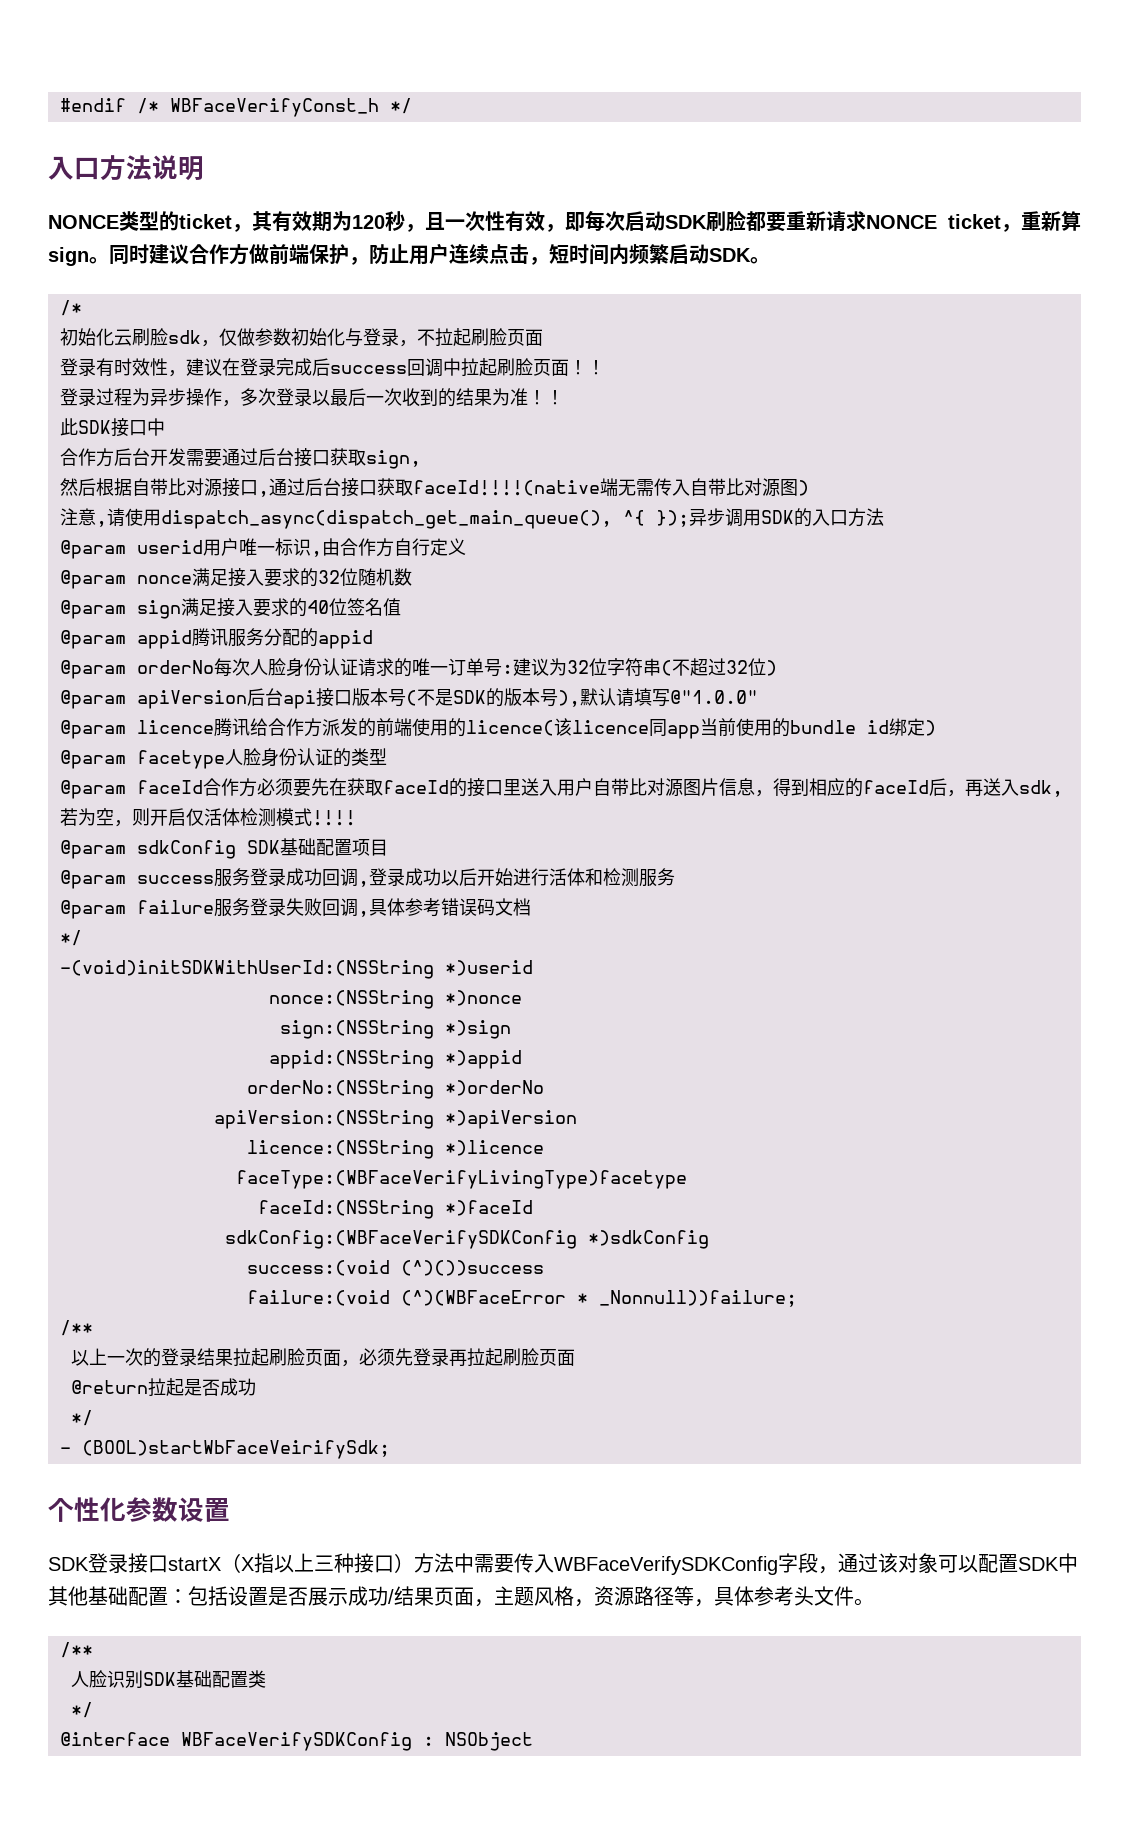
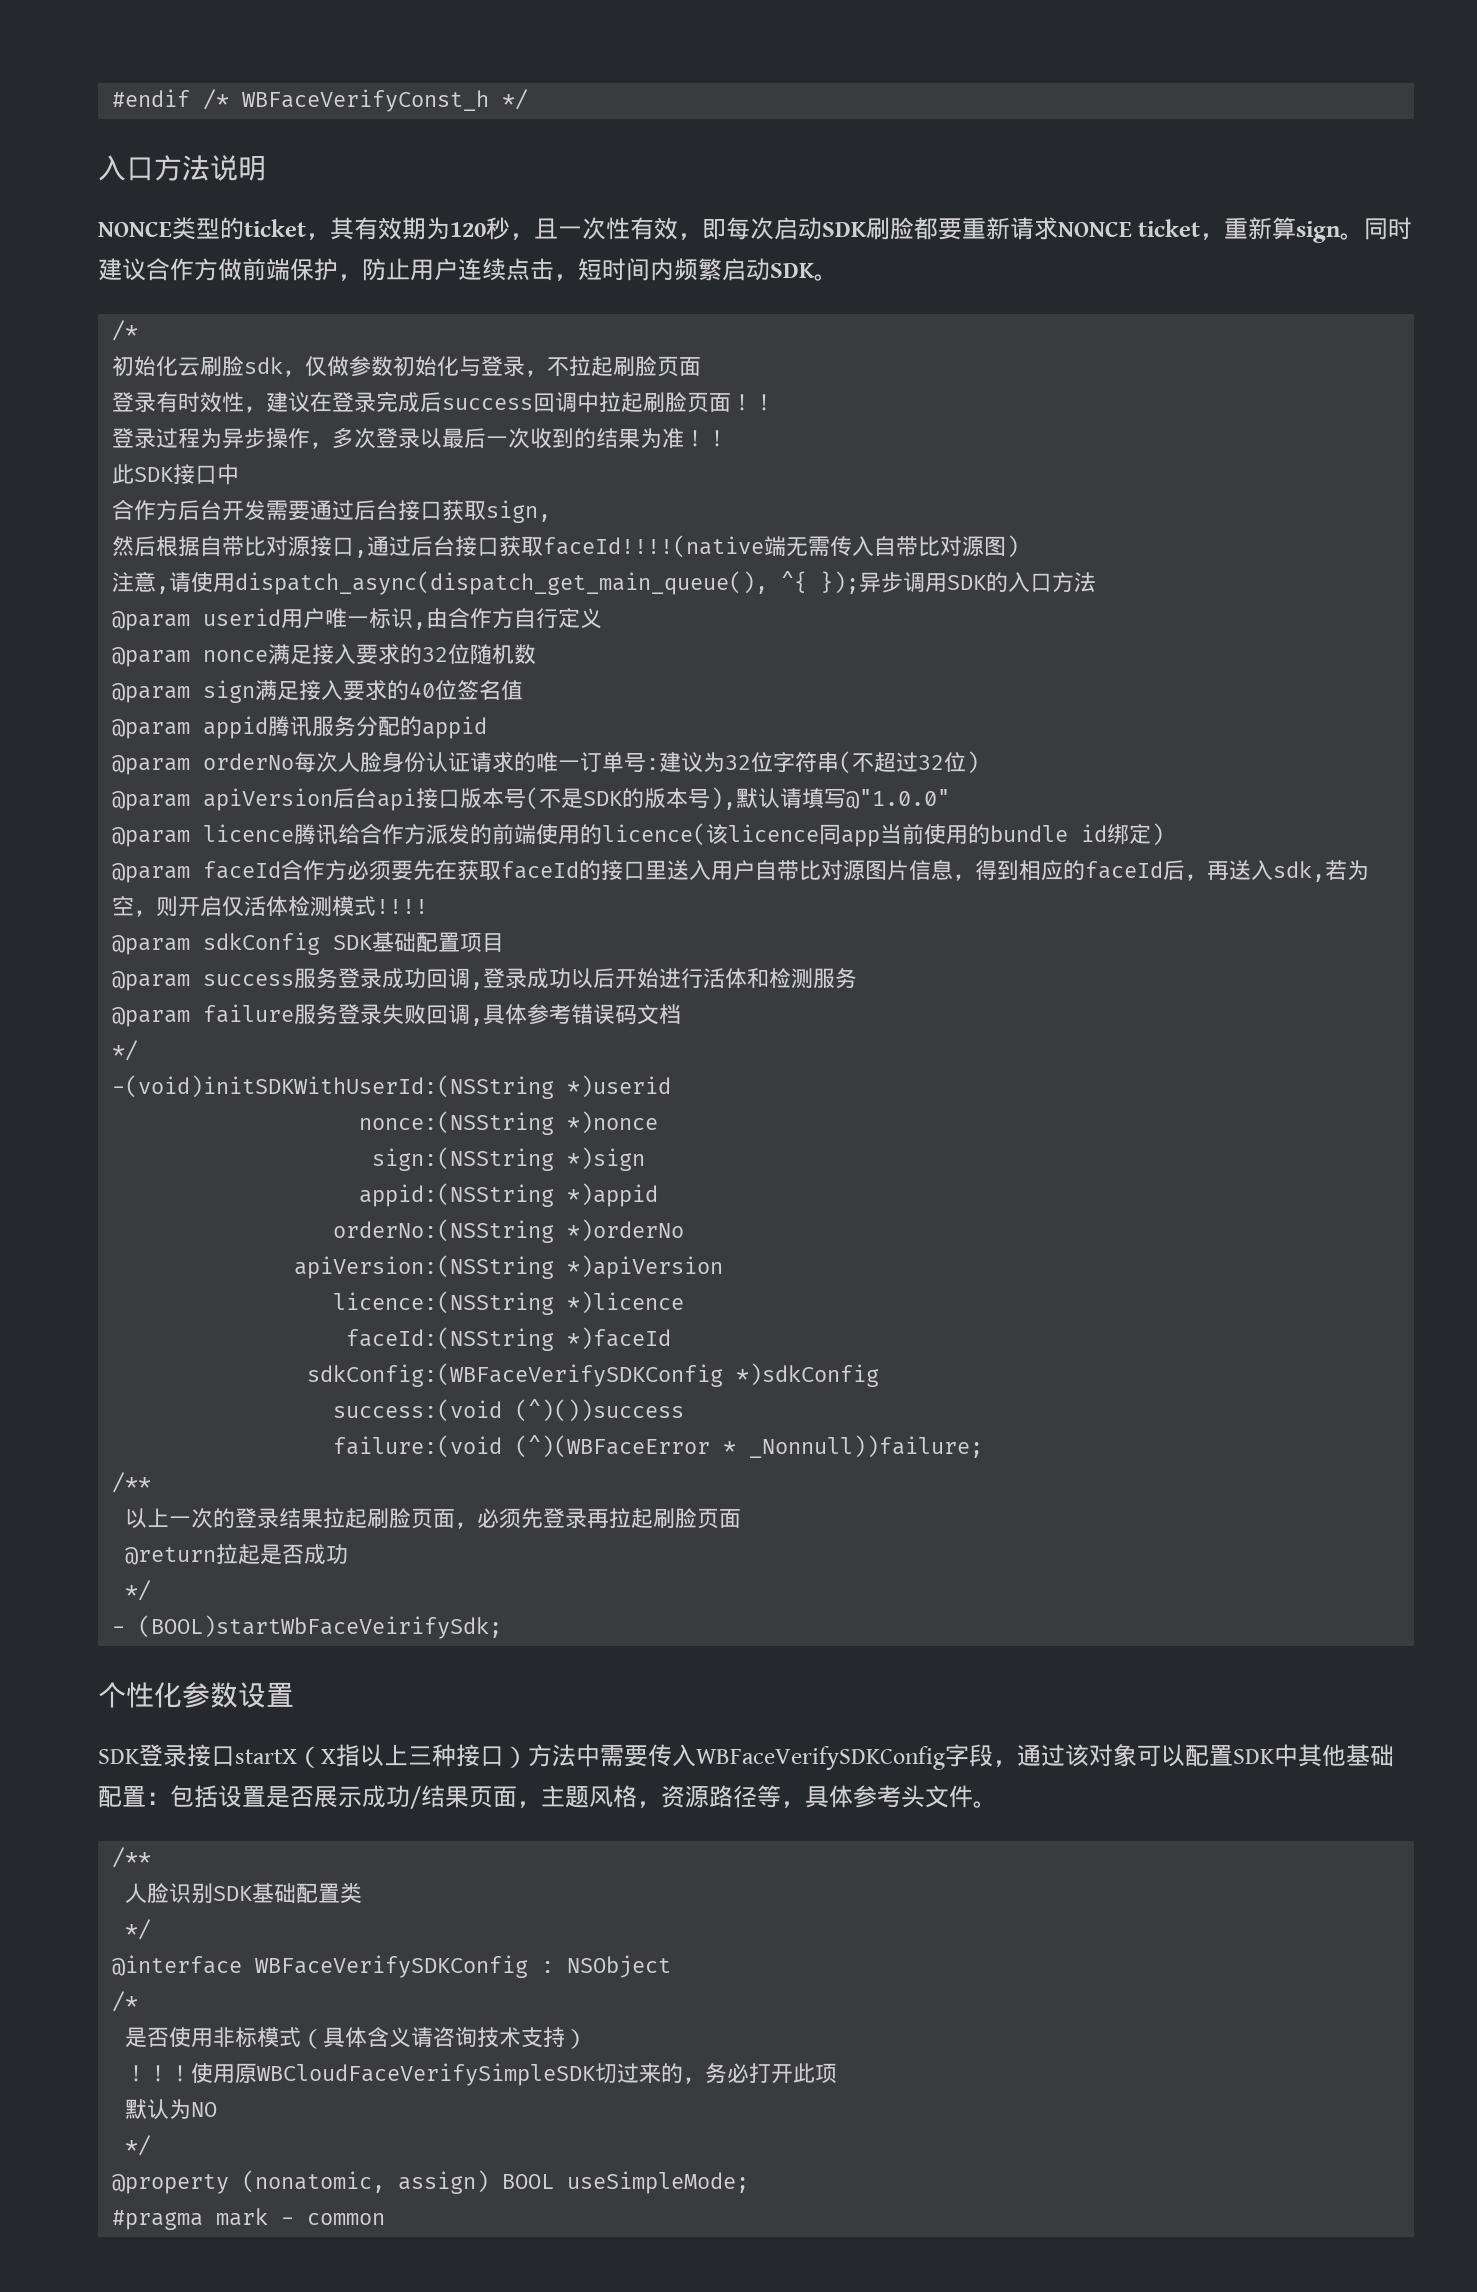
[60,748,387,769] // @param facetype人脸身份认证的类型 -> (1165, 834) none
[236,1170,687,1189] // faceType:(WBFaceVerifyLivingType)facetype -> (685, 1302) none
(533, 1741) none -> [112,1991,139,2012] [125,2027,588,2049] [125,2063,838,2086] [125,2099,218,2120] [125,2135,152,2156] [112,2170,750,2194] [112,2208,386,2230] // /* // 是否使用非标模式（具体含义请咨询技术支持） // ！！！使用原WBCloudFaceVerifySimpleSDK切过来的，务必打开此项 // 默认为NO // */ // @property (nonatomic, assign) BOOL useSimpleMode; // #pragma mark - common

